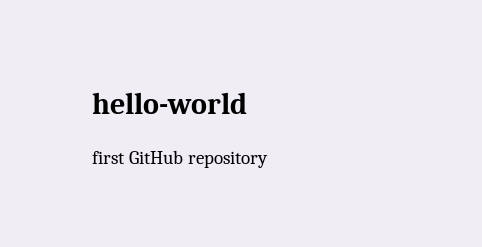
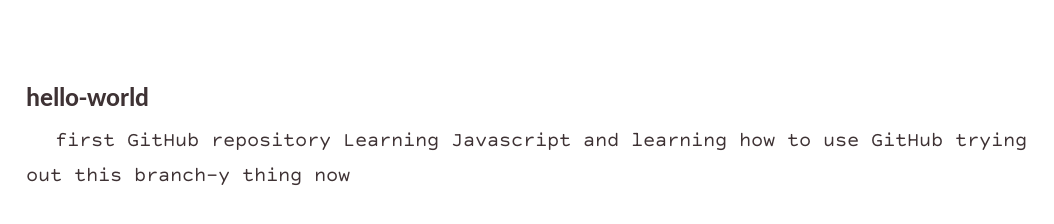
(269, 159) none -> [342,132,1027,151] [26,167,350,186] Learning Javascript and learning how to use GitHub trying out this branch-y thing now

